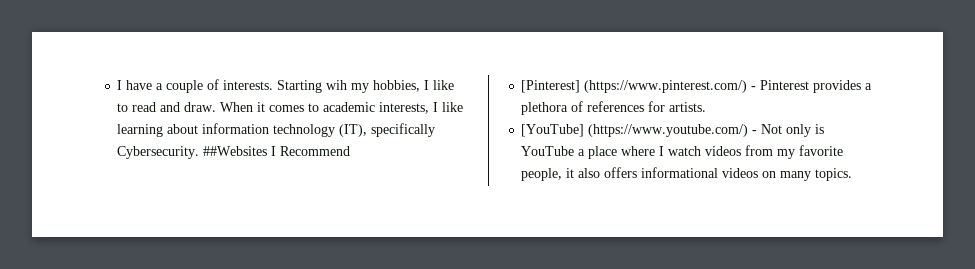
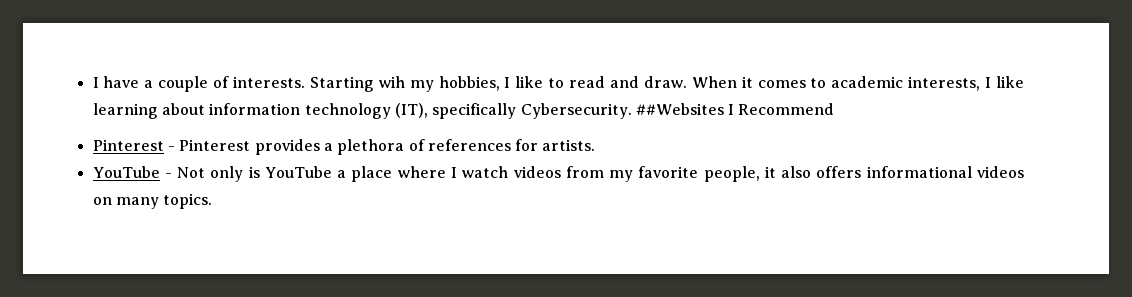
[521,80,748,93] [Pinterest] (https://www.pinterest.com/) -> [92,139,164,151] Pinterest
[521,124,749,137] [YouTube] (https://www.youtube.com/) -> [92,166,160,178] YouTube

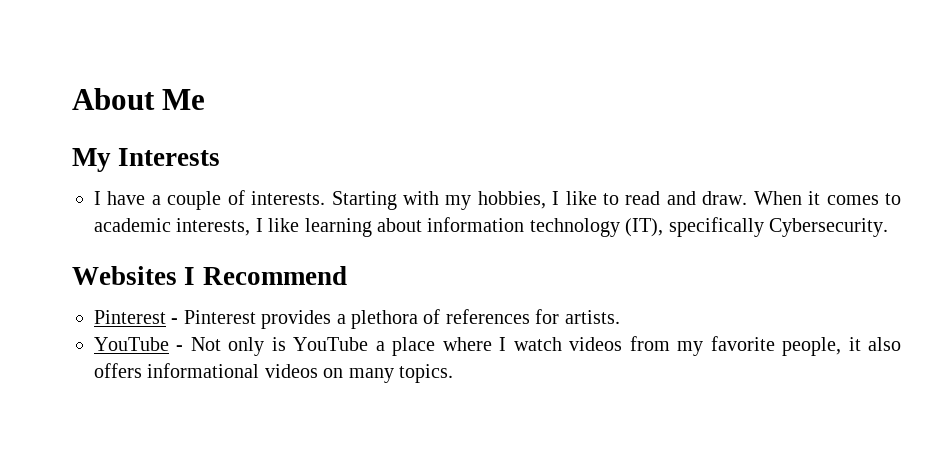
(92, 82) none -> [72,88,206,110] [72,148,221,172] About Me // My Interests //
[378,76,405,88] wih -> [402,191,439,205] with
[635,103,724,115] ##Websites -> [72,266,177,285] // Websites

